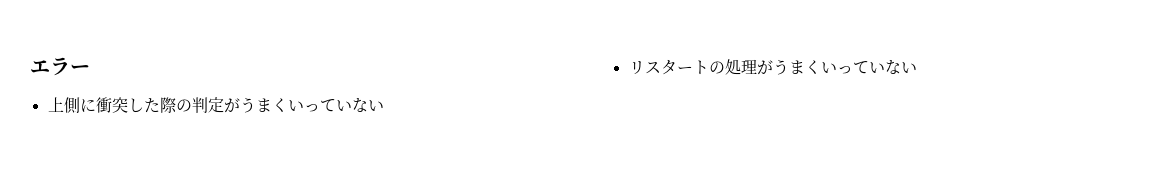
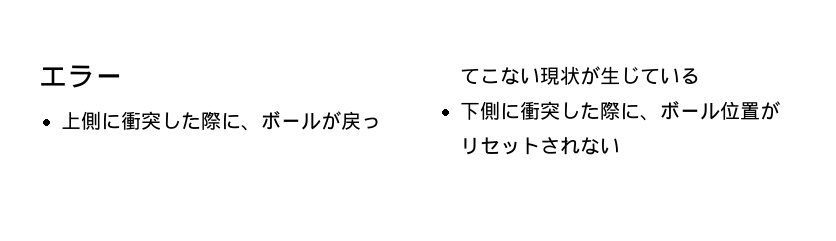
[175,97,384,114] [628,59,885,75] の判定がうまくいっていない // リスタートの処理がうまくいってい -> [221,110,381,131] [460,66,700,85] [460,100,780,121] [460,137,580,155] に、ボールが戻ってこない現状が生じている // 下側に衝突した際に、ボール位置がリセットされ

